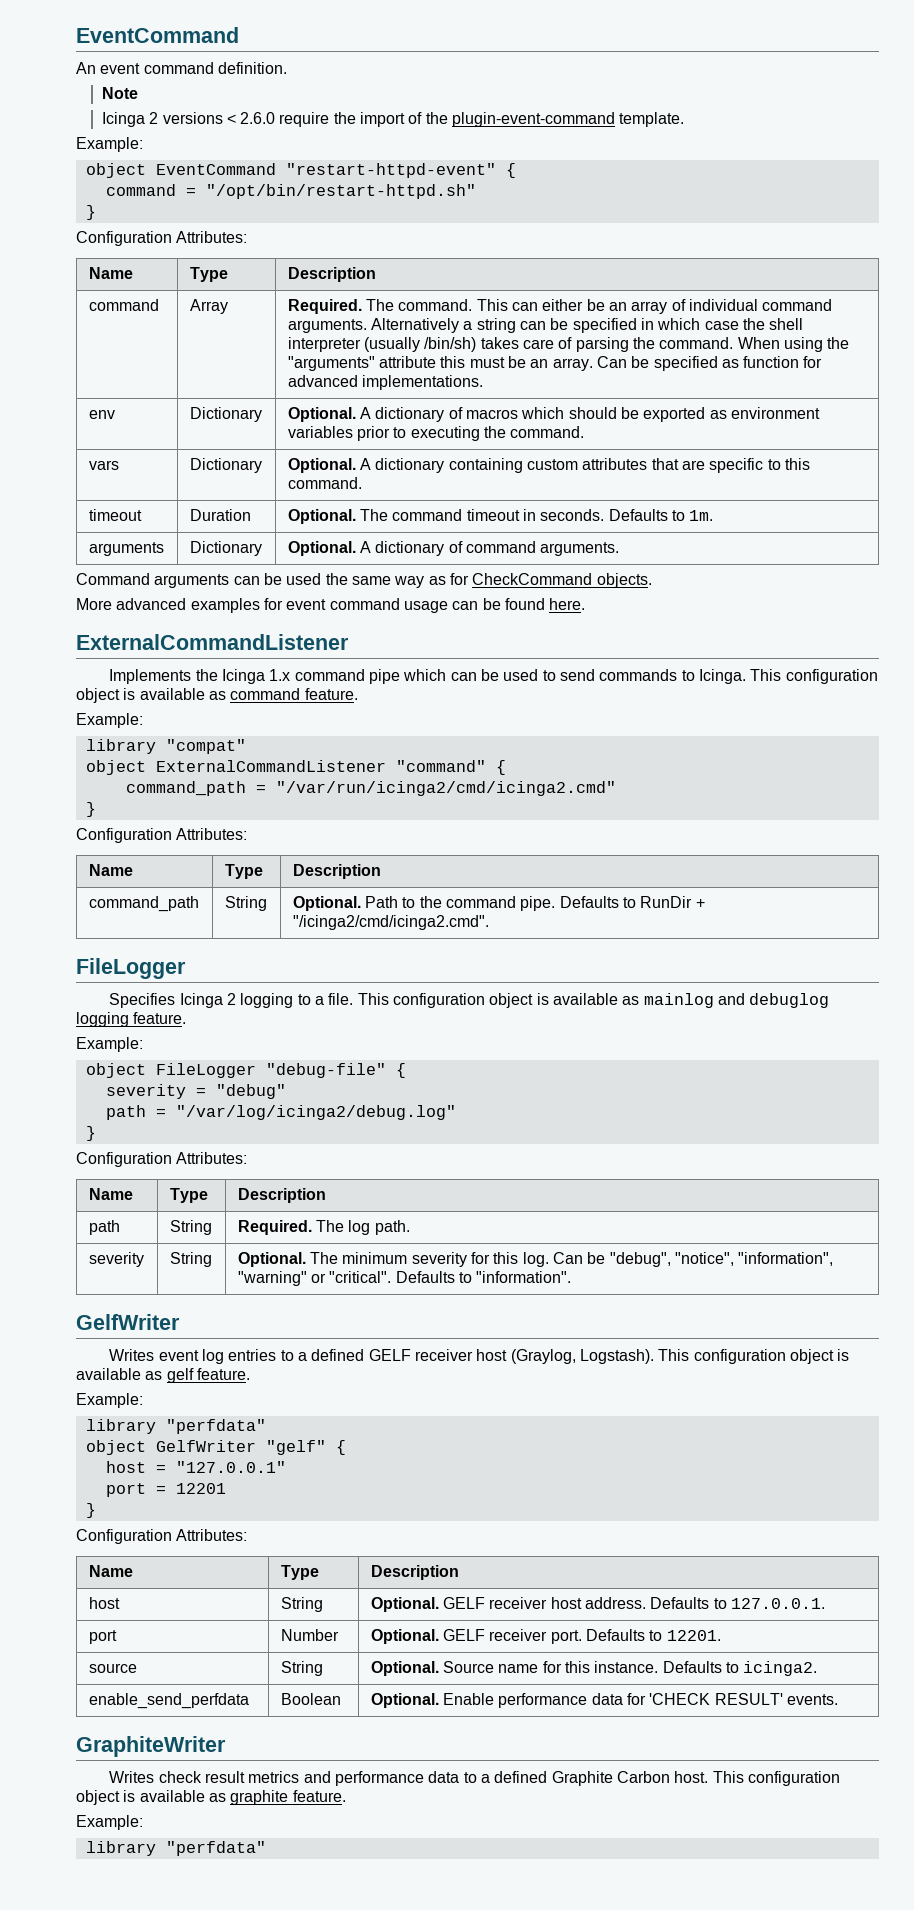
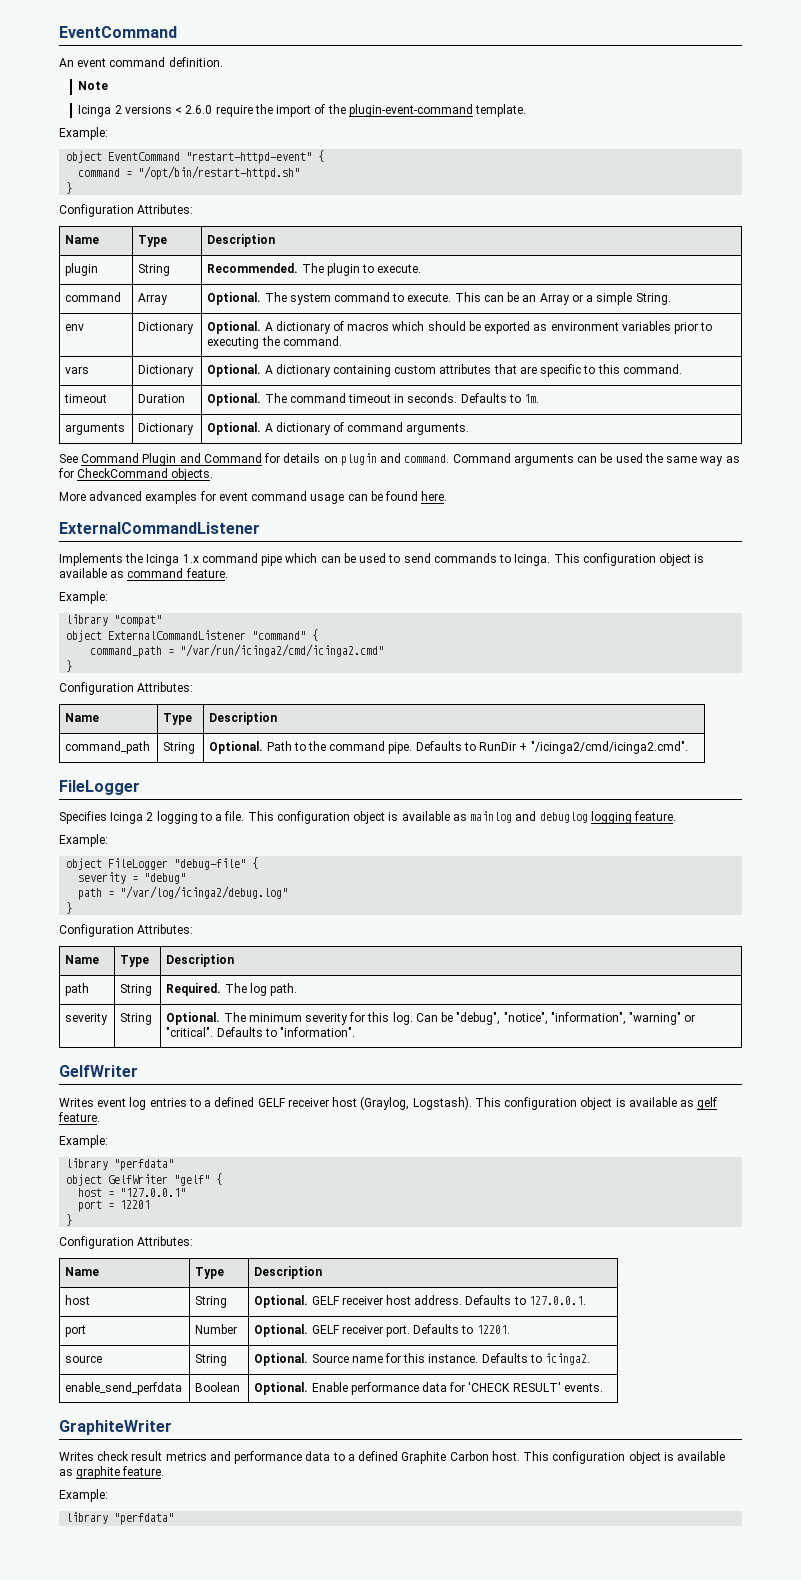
[88,299,159,311] [189,299,228,314] [287,299,473,314] command | Array | Required. The command. -> [65,263,99,276] [138,264,171,276] [207,263,422,276] [65,292,122,302] [138,293,169,305] [207,292,452,305] plugin | String | Recommended. The plugin to execute. // command | Array | Optional. The system command to execute.
[542,299,833,314] [287,318,804,333] [287,337,850,352] [287,356,823,371] [287,375,483,390] either be an array of individual command arguments. Alternatively a string can be specified in which case the shell interpreter (usually /bin/sh) takes care of parsing the command. When using the "arguments" attribute this must be an array. Can be specified as function for advanced implementations. -> [507,292,671,305] be an Array or a simple String.
(620, 549) none -> [59,453,450,466] See Command Plugin and Command for details on plugin and command.

